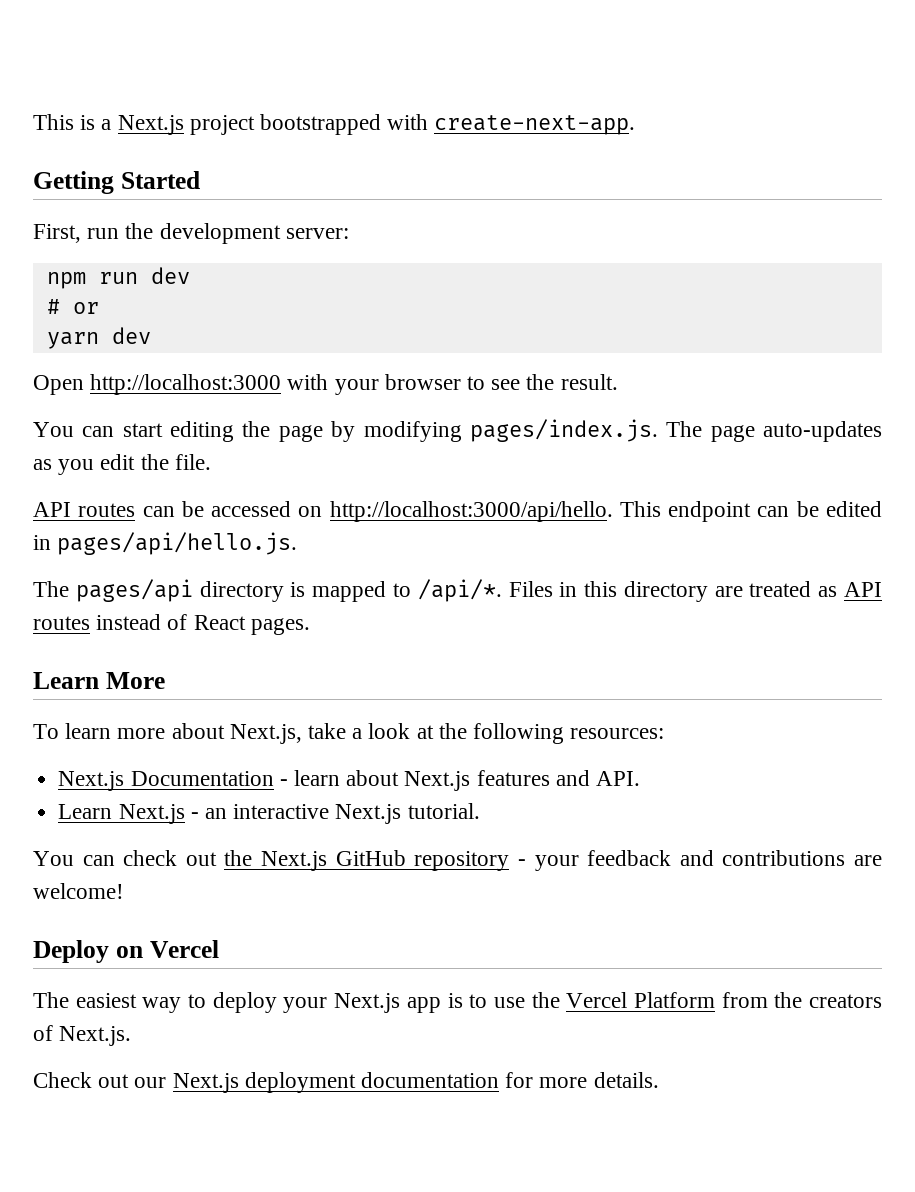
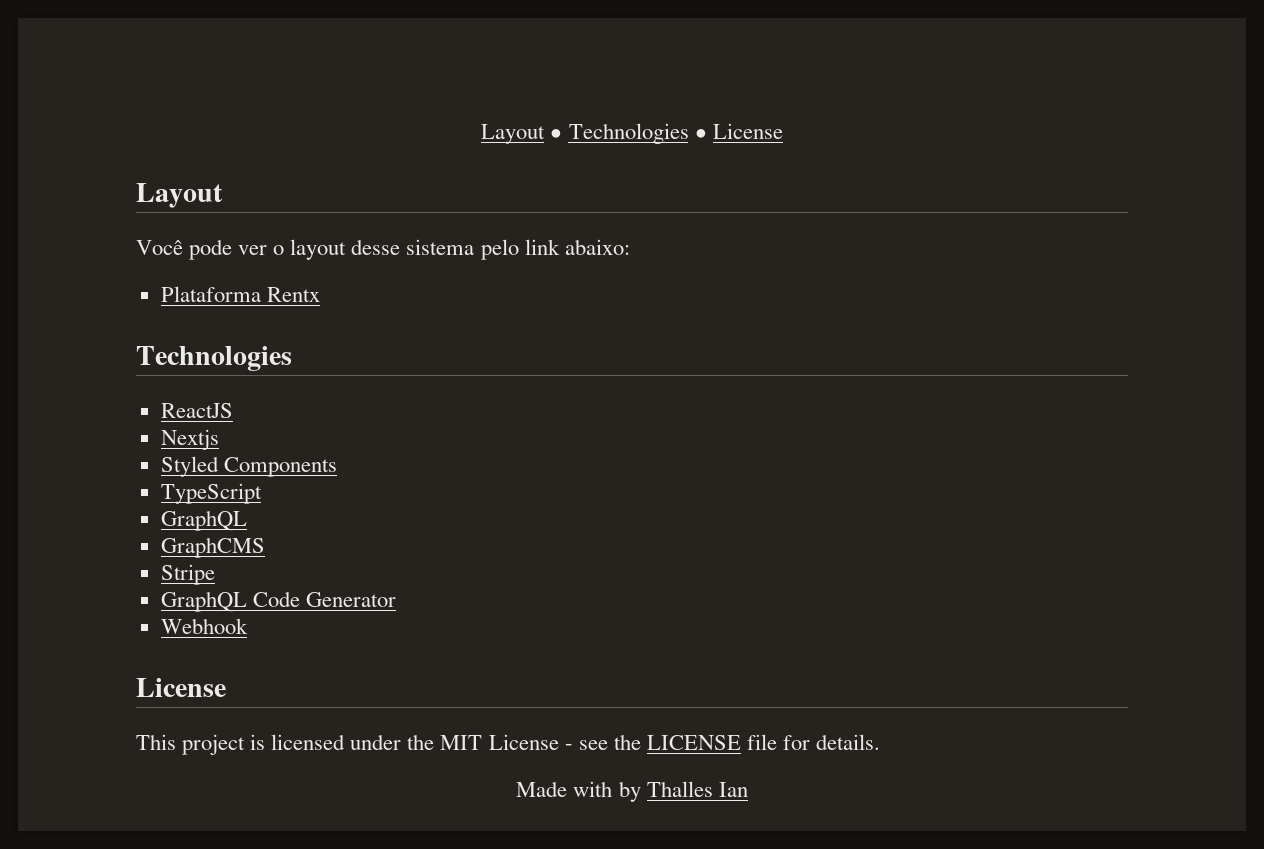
[33,114,636,135] [33,171,200,194] [33,223,349,244] [46,267,190,289] [46,299,99,314] [46,327,151,349] [33,374,618,395] [33,419,883,442] [33,454,211,475] [33,501,882,522] [33,532,298,555] [33,579,883,602] [33,614,310,635] [33,672,165,689] [33,723,665,744] [58,770,640,791] [58,803,480,824] [33,850,883,871] [33,883,124,899] [33,940,219,963] [33,992,882,1013] [33,1025,132,1046] [33,1072,659,1093] This is a Next.js project bootstrapped with create-next-app. // Getting Started // First, run the development server: // npm run dev // # or // yarn dev // Open http://localhost:3000 with your browser to see the result. // You can start editing the page by modifying pages/index.js. The page auto-updates as you edit the file. // API routes can be accessed on http://localhost:3000/api/hello. This endpoint can be edited in pages/api/hello.js. // The pages/api directory is mapped to /api/*. Files in this directory are treated as API routes instead of React pages. // Learn More // To learn more about Next.js, take a look at the following resources: // Next.js Documentation - learn about Next.js features and API. // Learn Next.js - an interactive Next.js tutorial. // You can check out the Next.js GitHub repository - your feedback and contributions are welcome! // Deploy on Vercel // The easiest way to deploy your Next.js app is to use the Vercel Platform from the creators of Next.js. // Check out our Next.js deployment documentation for more details. -> [481,123,783,144] [136,183,223,208] [136,239,630,260] [160,286,320,302] [136,346,292,371] [160,403,233,418] [160,429,219,450] [160,456,337,477] [160,483,262,504] [160,510,247,531] [160,537,265,558] [160,564,215,585] [160,591,396,612] [160,618,248,634] [136,678,226,697] [136,734,881,755] [516,781,748,802] Layout • Technologies • License // Layout // Você pode ver o layout desse sistema pelo link abaixo: // Plataforma Rentx // Technologies // ReactJS // Nextjs // Styled Components // TypeScript // GraphQL // GraphCMS // Stripe // GraphQL Code Generator // Webhook // License // This project is licensed under the MIT License - see the LICENSE file for details. // Made with by Thalles Ian

